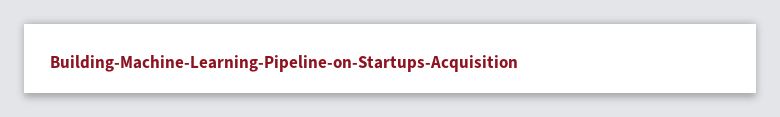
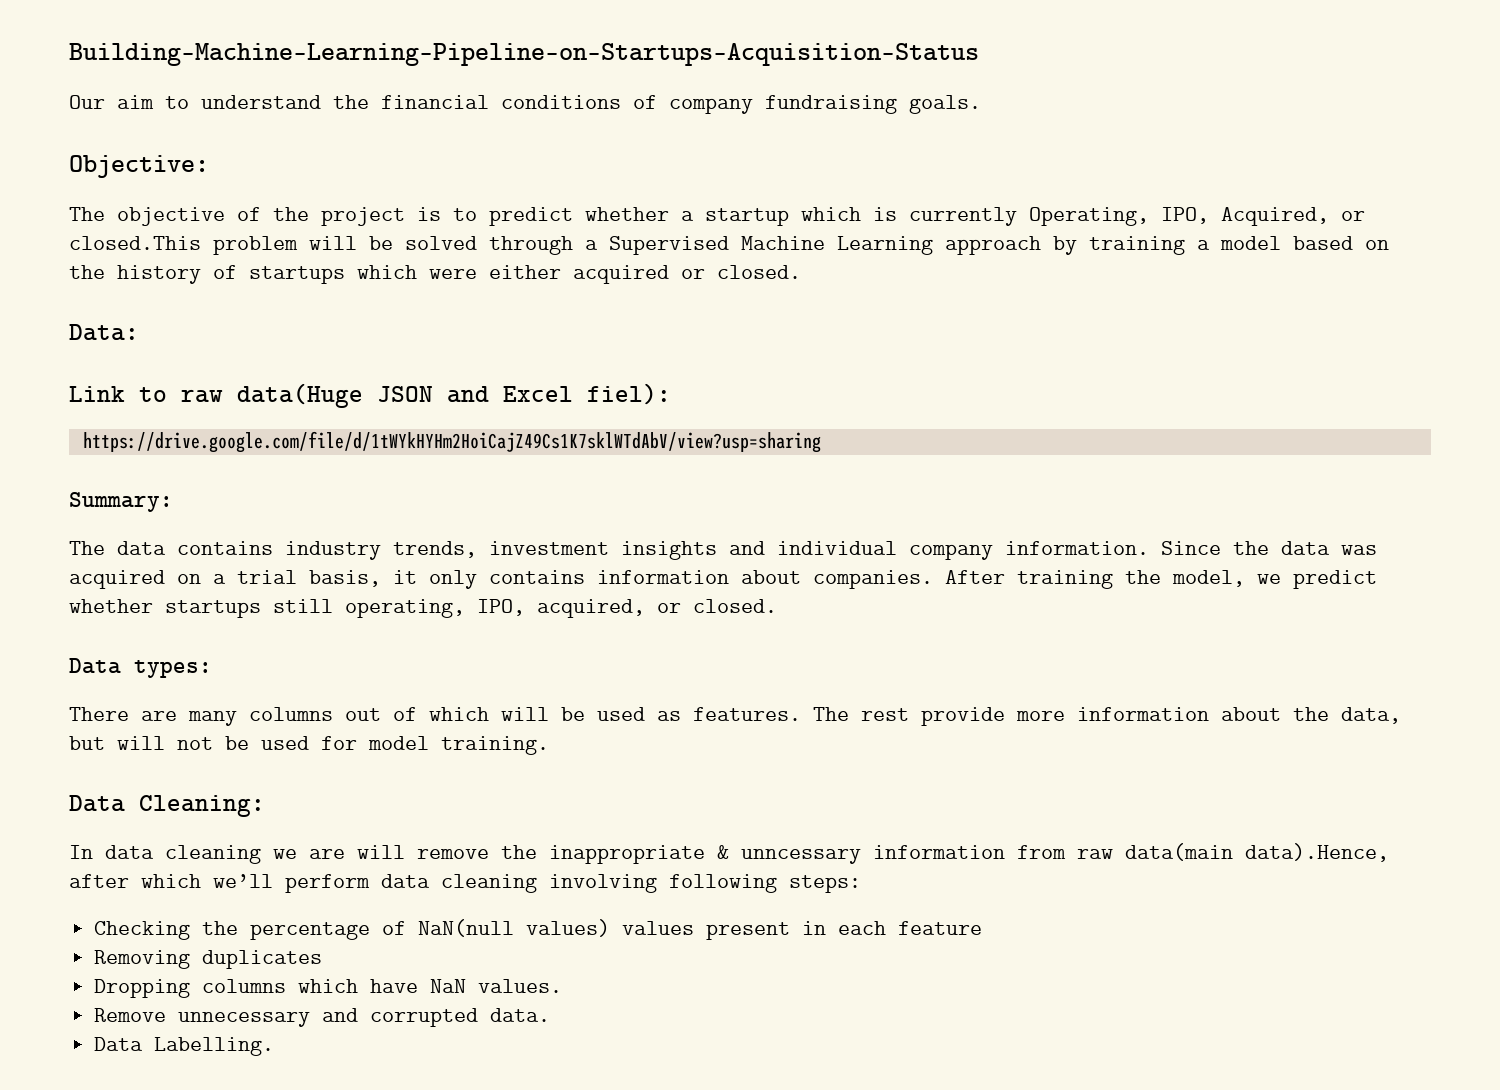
[50,55,518,72] Building-Machine-Learning-Pipeline-on-Startups-Acquisition -> [69,43,979,66] [69,95,981,114] [69,155,209,178] [69,207,1365,226] [69,236,1389,255] [69,265,801,284] [69,324,139,341] [69,383,671,408] [82,431,821,453] [69,492,173,512] [69,541,1377,560] [69,570,1377,589] [69,599,777,618] [69,658,212,678] [69,707,1401,726] [69,736,549,755] [69,795,265,817] [69,843,1389,864] [69,874,861,893] [94,919,983,940] [94,950,323,969] [94,979,563,998] [94,1008,551,1027] [94,1037,275,1056] Building-Machine-Learning-Pipeline-on-Startups-Acquisition-Status // Our aim to understand the financial conditions of company fundraising goals. // Objective: // The objective of the project is to predict whether a startup which is currently Operating, IPO, Acquired, or closed.This problem will be solved through a Supervised Machine Learning approach by training a model based on the history of startups which were either acquired or closed. // Data: // Link to raw data(Huge JSON and Excel fiel): // https://drive.google.com/file/d/1tWYkHYHm2HoiCajZ49Cs1K7sklWTdAbV/view?usp=sharing // Summary: // The data contains industry trends, investment insights and individual company information. Since the data was acquired on a trial basis, it only contains information about companies. After training the model, we predict whether startups still operating, IPO, acquired, or closed. // Data types: // There are many columns out of which will be used as features. The rest provide more information about the data, but will not be used for model training. // Data Cleaning: // In data cleaning we are will remove the inappropriate & unncessary information from raw data(main data).Hence, after which we’ll perform data cleaning involving following steps: // Checking the percentage of NaN(null values) values present in each feature // Removing duplicates // Dropping columns which have NaN values. // Remove unnecessary and corrupted data. // Data Labelling.

